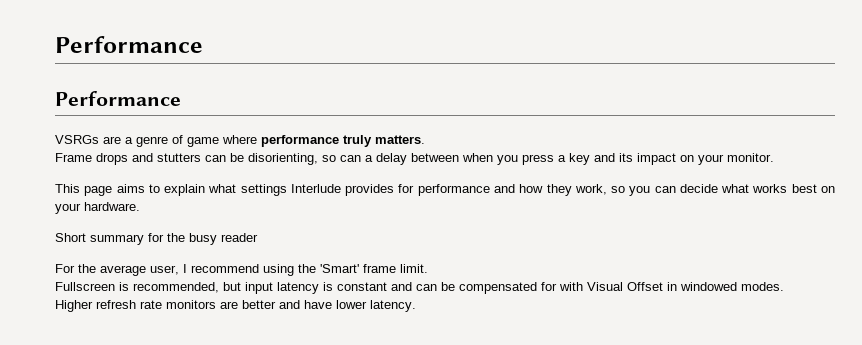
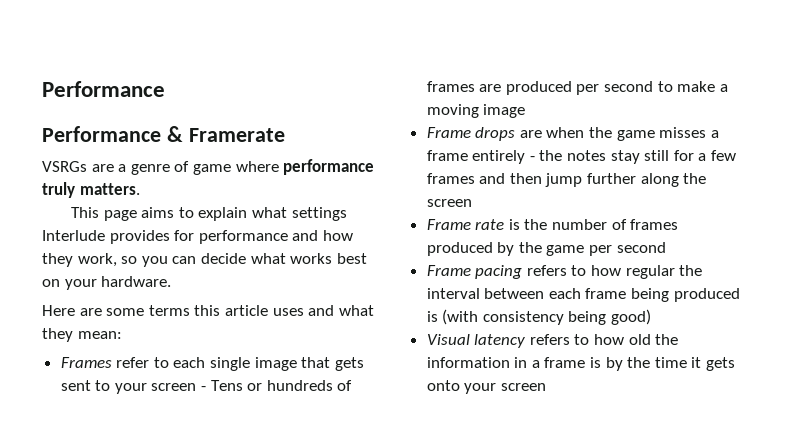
(181, 98) none -> [166,126,285,142] & Framerate
[55,153,774,165] // Frame drops and stutters can be disorienting, so can a delay between when you press a key and its impact on your monitor. -> (140, 189) none
[55,233,258,245] [55,264,428,276] [55,282,784,294] [55,300,416,312] Short summary for the busy reader // For the average user, I recommend using the 'Smart' frame limit. // Fullscreen is recommended, but input latency is constant and can be compensated for with Visual Offset in windowed modes. // Higher refresh rate monitors are better and have lower latency. -> [42,305,374,316] [42,328,122,342] [60,357,364,371] [60,380,353,394] [426,81,728,95] [426,104,526,118] [426,127,719,141] [426,150,737,164] [426,173,707,187] [426,199,472,207] [426,219,679,230] [426,242,666,256] [426,265,703,279] [426,288,740,302] [426,309,652,325] [426,334,679,348] [426,357,736,371] [426,380,546,394] Here are some terms this article uses and what they mean: // Frames refer to each single image that gets sent to your screen - Tens or hundreds of frames are produced per second to make a moving image // Frame drops are when the game misses a frame entirely - the notes stay still for a few frames and then jump further along the screen // Frame rate is the number of frames produced by the game per second // Frame pacing refers to how regular the interval between each frame being produced is (with consistency being good) // Visual latency refers to how old the information in a frame is by the time it gets onto your screen

